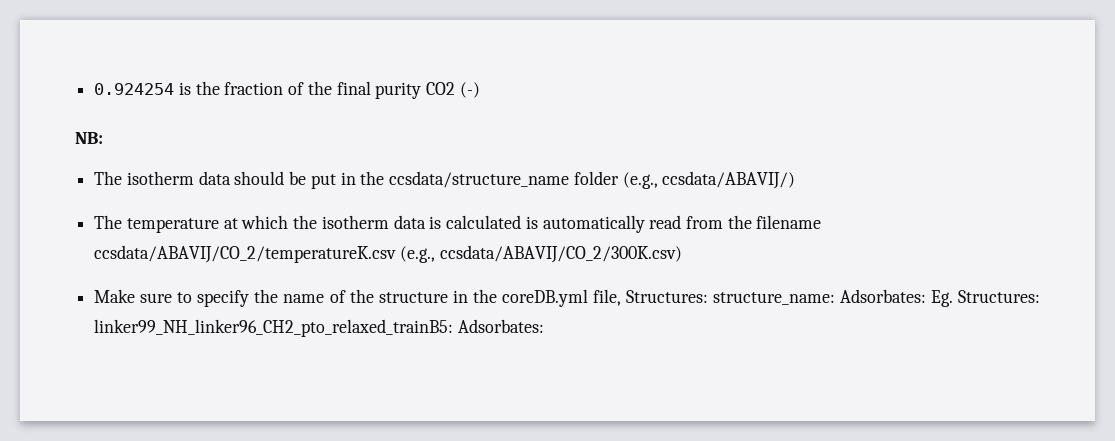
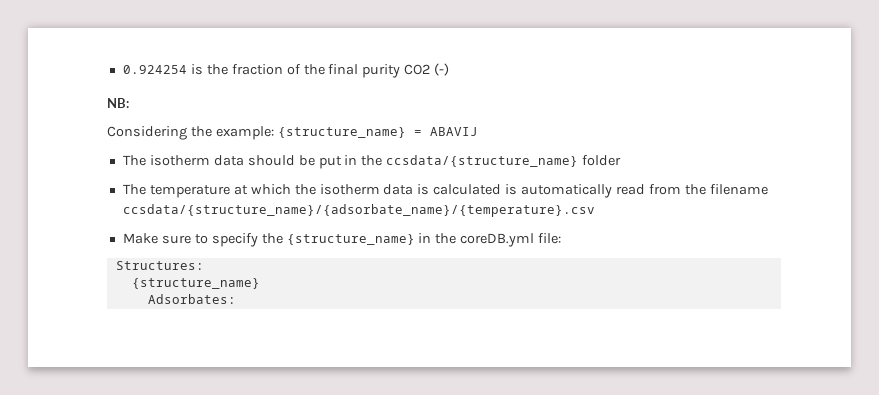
(103, 138) none -> [107,126,478,140] // Considering the example: {structure_name} = ABAVIJ
[389,171,570,188] ccsdata/structure_name -> [386,155,579,167] ccsdata/{structure_name}
[622,171,796,189] (e.g., ccsdata/ABAVIJ/) -> (622, 160) none
[94,245,682,263] ccsdata/ABAVIJ/CO_2/temperatureK.csv (e.g., ccsdata/ABAVIJ/CO_2/300K.csv) -> [122,204,595,217] ccsdata/{structure_name}/{adsorbate_name}/{temperature}.csv
[283,289,448,303] name of the structure -> [286,234,415,245] {structure_name}
[592,289,1040,307] [94,319,454,337] file, Structures: structure_name: Adsorbates: Eg. Structures: linker99_NH_linker96_CH2_pto_relaxed_trainB5: -> [538,233,562,244] [115,261,204,270] [131,278,260,289] file: // Structures: // {structure_name} //

